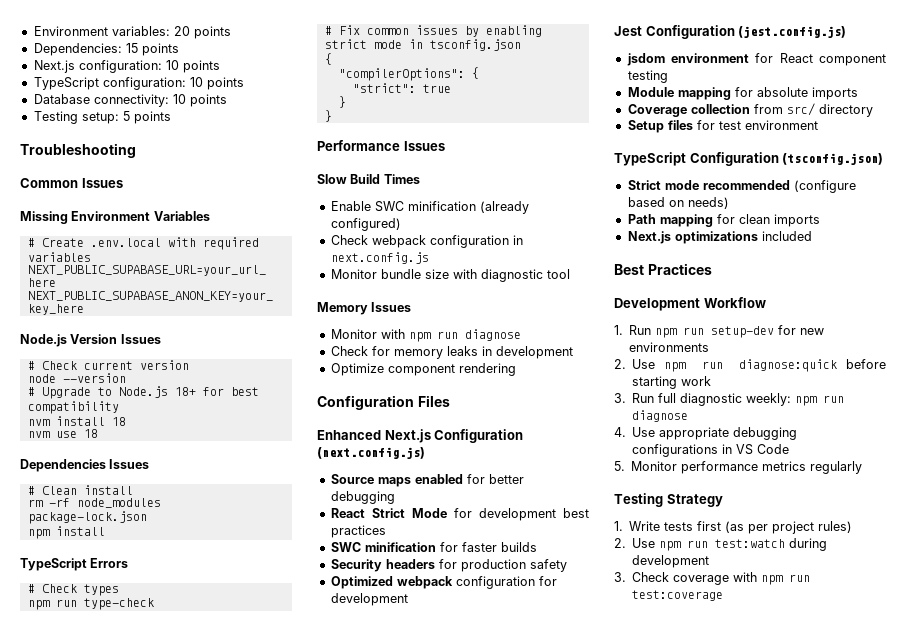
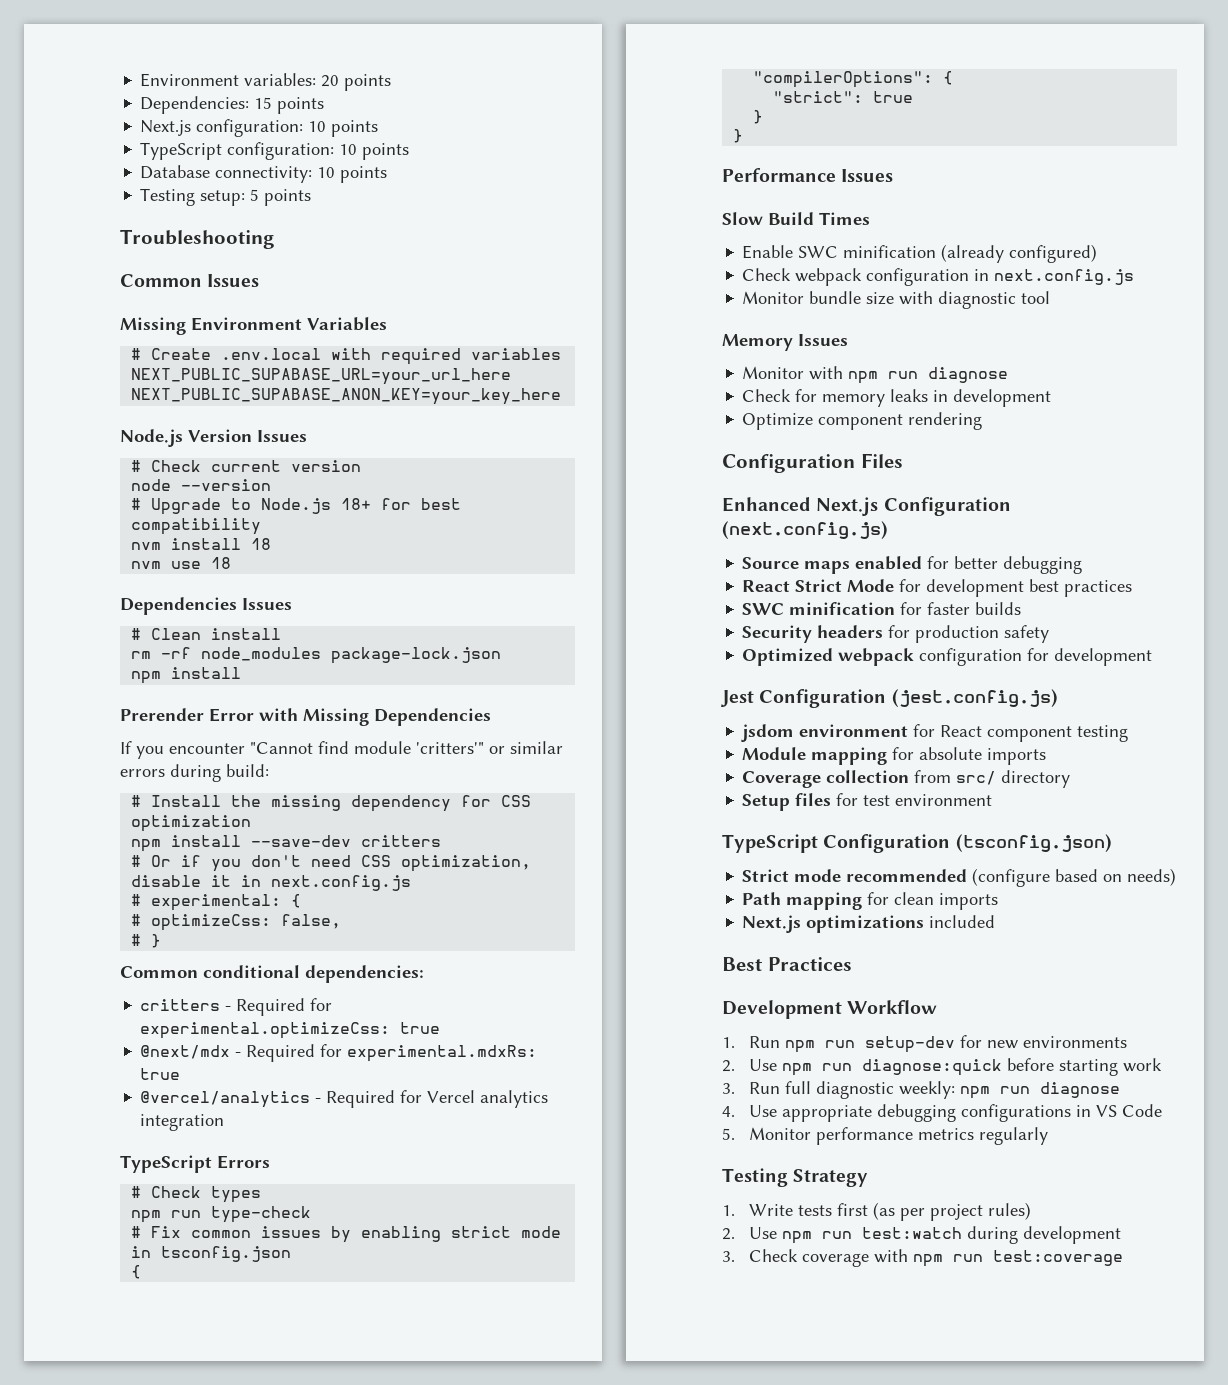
(105, 531) none -> [120,708,491,726] [120,741,563,759] [120,764,269,782] [131,795,532,812] [131,815,252,832] [131,835,442,852] [131,855,532,872] [131,875,412,891] [131,894,302,911] [131,914,342,931] [131,934,162,948] [120,965,424,983] [140,998,333,1016] [140,1022,441,1039] [140,1044,538,1062] [140,1068,181,1080] [140,1090,549,1108] [140,1114,225,1131] // Prerender Error with Missing Dependencies // If you encounter "Cannot find module 'critters'" or similar errors during build: // # Install the missing dependency for CSS optimization // npm install --save-dev critters // # Or if you don't need CSS optimization, disable it in next.config.js // # experimental: { // # optimizeCss: false, // # } // Common conditional dependencies: // critters - Required for experimental.optimizeCss: true // @next/mdx - Required for experimental.mdxRs: true // @vercel/analytics - Required for Vercel analytics integration

